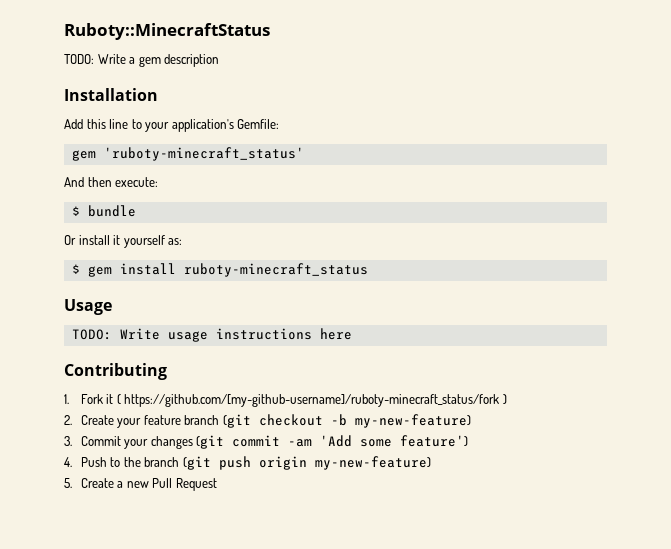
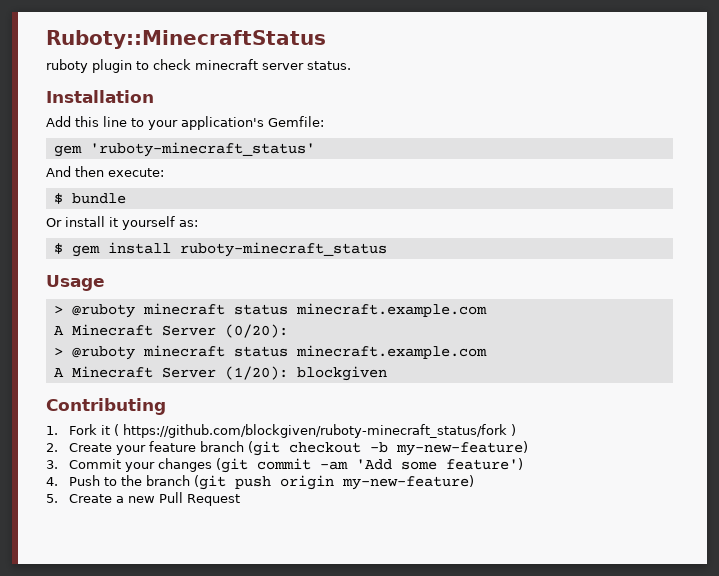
[64,54,220,67] TODO: Write a gem description -> [46,59,351,73] ruboty plugin to check minecraft server status.
[71,328,352,342] TODO: Write usage instructions here -> [53,303,487,318] [53,324,288,338] [53,345,487,360] [53,366,387,381] > @ruboty minecraft status minecraft.example.com // A Minecraft Server (0/20): // > @ruboty minecraft status minecraft.example.com // A Minecraft Server (1/20): blockgiven
[124,394,500,407] https://github.com/[my-github-username]/ruboty-minecraft_status/fork -> [123,424,508,438] https://github.com/blockgiven/ruboty-minecraft_status/fork

